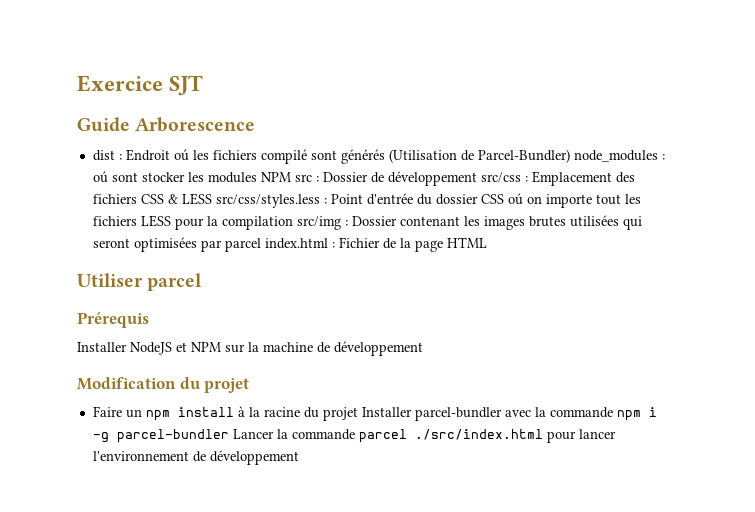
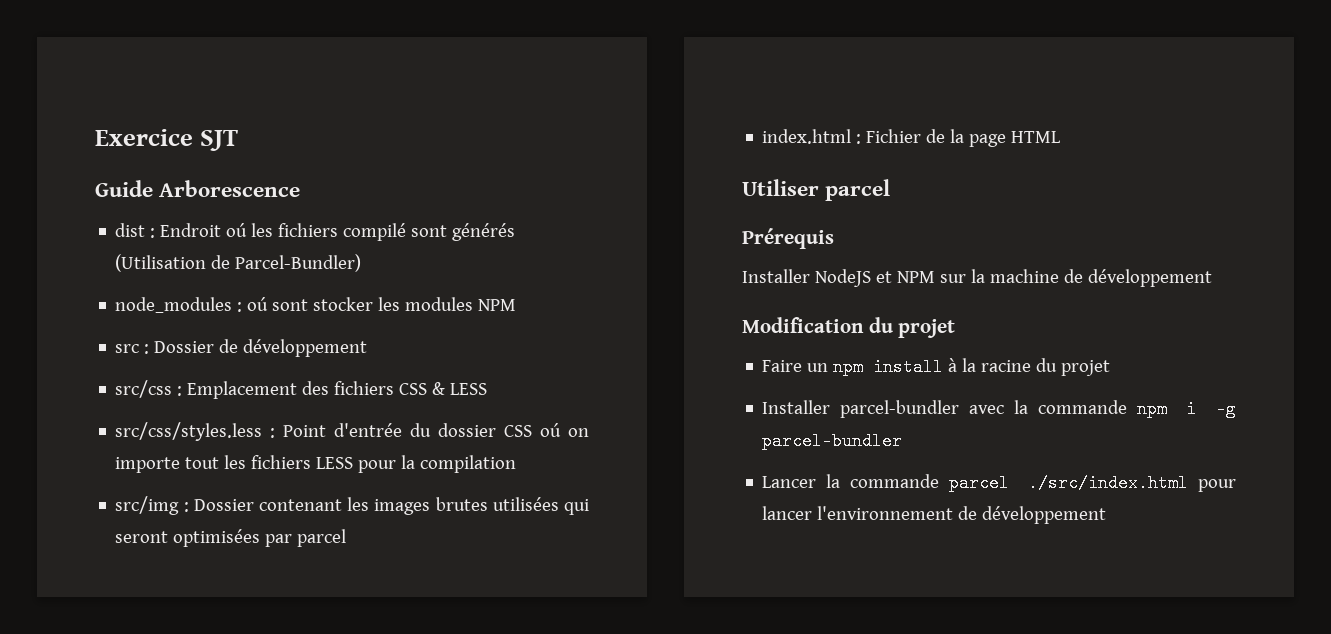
(570, 156) none -> (362, 263) //
(291, 177) none -> (517, 305) //
(477, 178) none -> (368, 348) //
(212, 199) none -> (488, 389) //
(293, 223) none -> (517, 464) //
(261, 245) none -> (347, 538) //
(358, 414) none -> (1111, 368) //
(229, 436) none -> (903, 441) //

